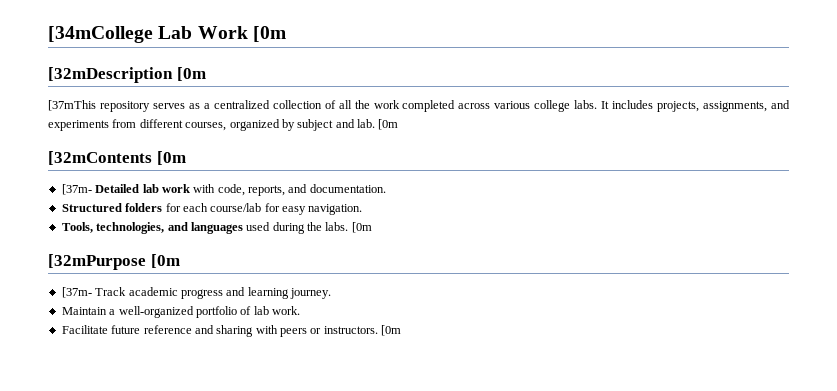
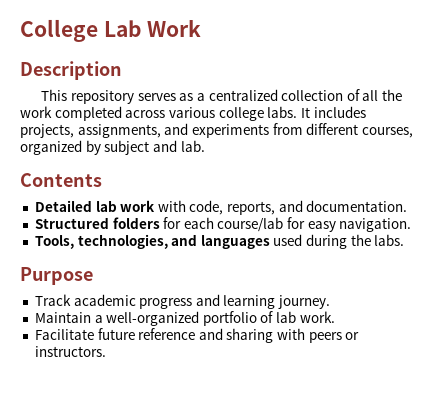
[48,26,153,43] [34mCollege -> [20,19,98,42] College
[252,26,286,42] [48,67,206,83] [48,100,96,111] [0m // [32mDescription [0m // [37mThis -> [20,61,122,80] [41,89,68,101] // Description // This
[378,119,399,130] [48,151,186,165] [61,184,92,195] [0m // [32mContents [0m // [37m- -> [20,173,102,187] // Contents //
[351,222,372,233] [48,254,180,270] [61,287,92,298] [0m // [32mPurpose [0m // [37m- -> [20,267,93,285] // Purpose //
[381,325,402,336] [0m -> (106, 351) none

